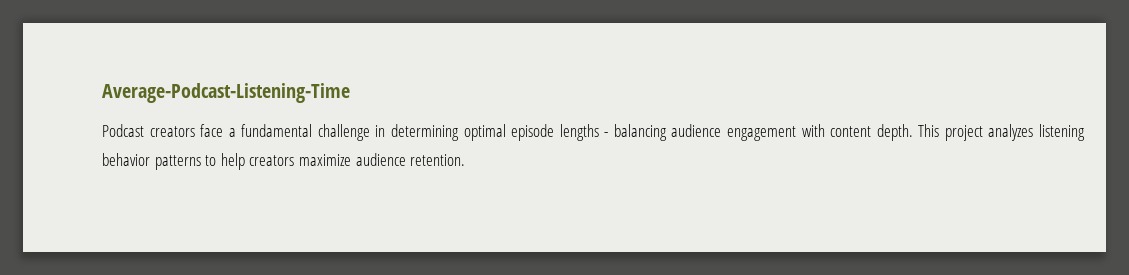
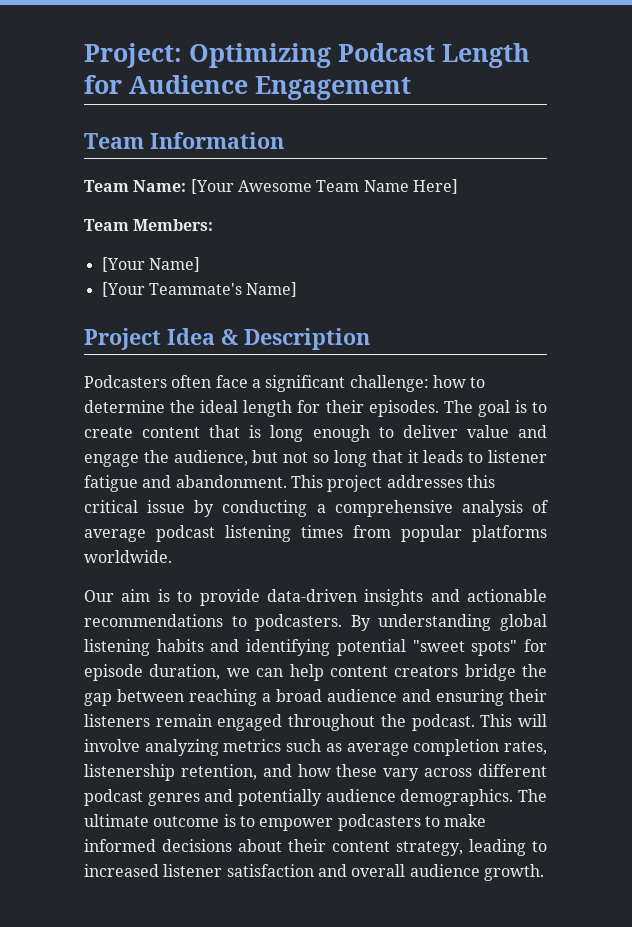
[102,83,350,103] [102,124,1085,141] [102,153,466,170] Average-Podcast-Listening-Time // Podcast creators face a fundamental challenge in determining optimal episode lengths - balancing audience engagement with content depth. This project analyzes listening behavior patterns to help creators maximize audience retention. -> [84,43,530,68] [84,75,411,100] [84,132,284,149] [84,179,458,194] [84,219,214,231] [101,257,200,272] [101,282,298,297] [84,328,370,350] [84,375,486,392] [84,400,548,417] [84,425,547,442] [84,450,547,467] [84,475,495,492] [84,500,549,517] [84,525,547,542] [84,550,172,563] [84,589,547,606] [84,614,547,631] [84,639,547,656] [84,664,547,681] [84,689,547,706] [84,714,547,731] [84,739,547,756] [84,764,547,781] [84,789,548,806] [84,814,487,831] [84,839,547,856] [84,864,544,881] Project: Optimizing Podcast Length for Audience Engagement // Team Information // Team Name: [Your Awesome Team Name Here] // Team Members: // [Your Name] // [Your Teammate's Name] // Project Idea & Description // Podcasters often face a significant challenge: how to determine the ideal length for their episodes. The goal is to create content that is long enough to deliver value and engage the audience, but not so long that it leads to listener fatigue and abandonment. This project addresses this critical issue by conducting a comprehensive analysis of average podcast listening times from popular platforms worldwide. // Our aim is to provide data-driven insights and actionable recommendations to podcasters. By understanding global listening habits and identifying potential "sweet spots" for episode duration, we can help content creators bridge the gap between reaching a broad audience and ensuring their listeners remain engaged throughout the podcast. This will involve analyzing metrics such as average completion rates, listenership retention, and how these vary across different podcast genres and potentially audience demographics. The ultimate outcome is to empower podcasters to make informed decisions about their content strategy, leading to increased listener satisfaction and overall audience growth.

